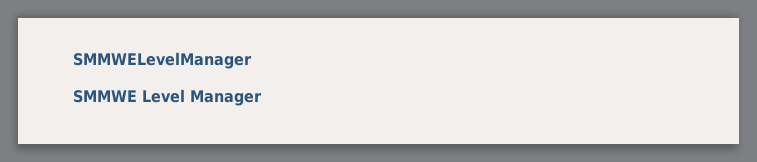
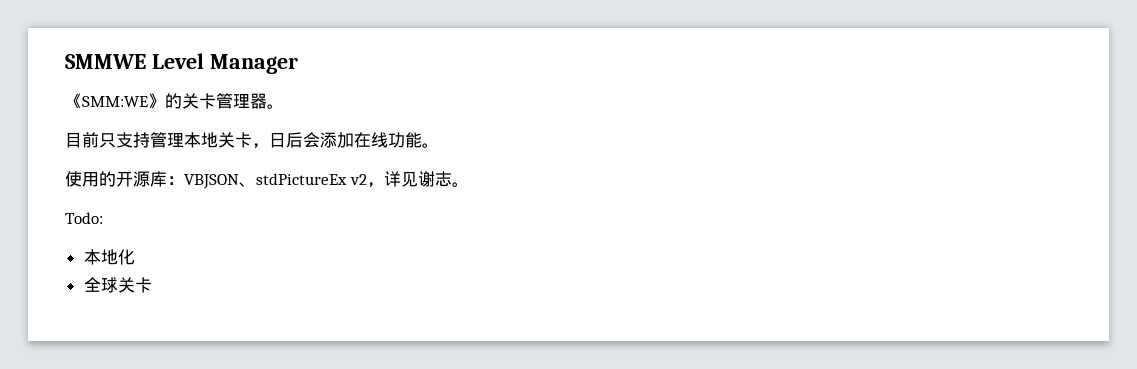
[73,52,252,69] SMMWELevelManager // -> (65, 61) none
(262, 98) none -> [65,93,284,109] [65,132,439,149] [65,171,469,189] [65,212,103,224] [83,249,135,265] [83,277,152,293] // 《SMM:WE》的关卡管理器。 // 目前只支持管理本地关卡，日后会添加在线功能。 // 使用的开源库：VBJSON、stdPictureEx v2，详见谢志。 // Todo: // 本地化 // 全球关卡

